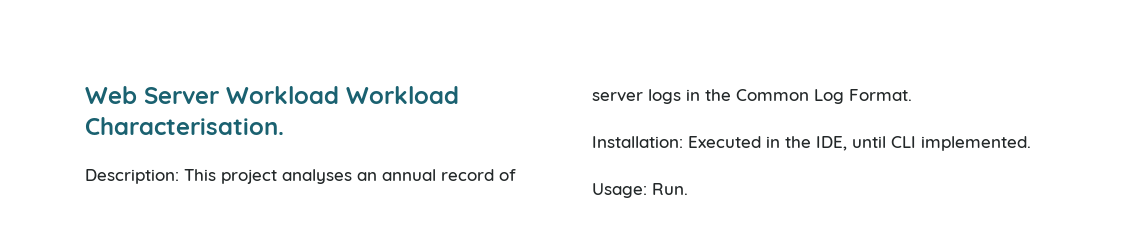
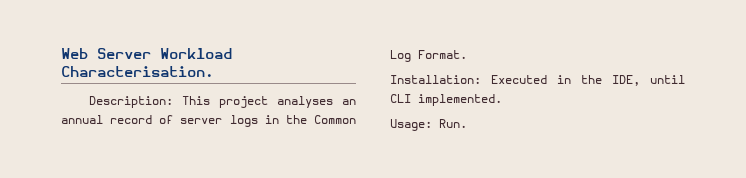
[346,86,459,104] Workload -> (232, 53) none

